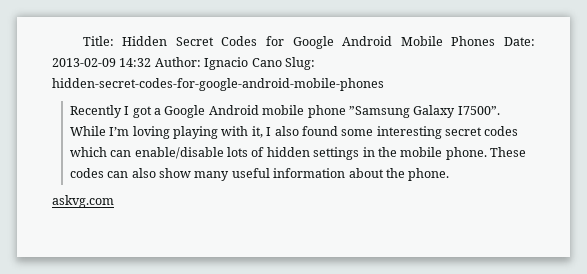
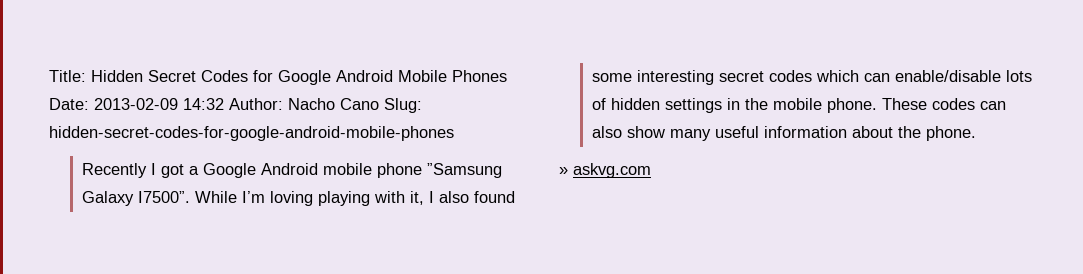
[204,57,249,70] Ignacio -> [288,98,335,110] Nacho
(450, 174) none -> [559,167,568,175] »

